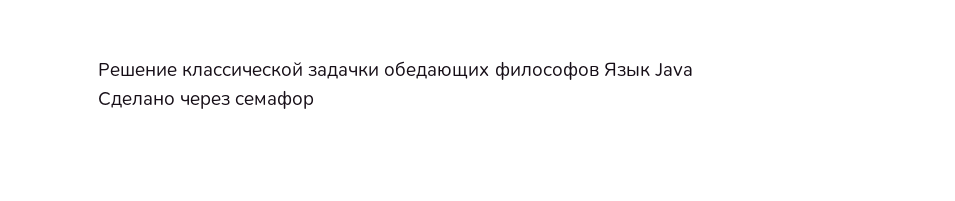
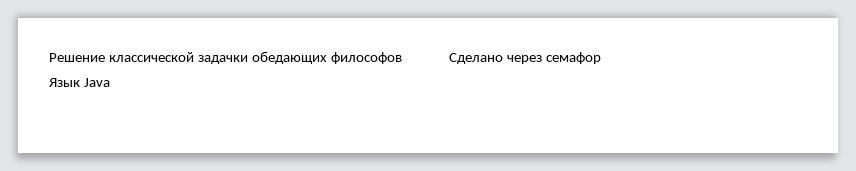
(599, 70) none -> (402, 58) //

